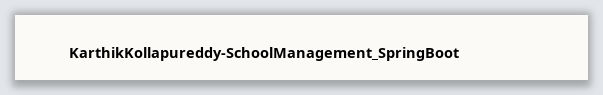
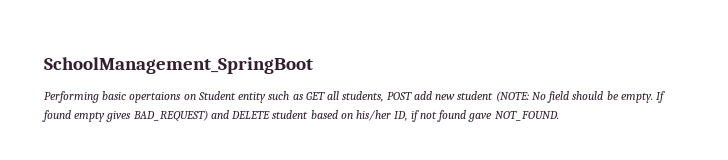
[69,47,459,61] KarthikKollapureddy-SchoolManagement_SpringBoot -> [44,57,313,74] [44,91,666,103] [42,110,559,122] SchoolManagement_SpringBoot // Performing basic opertaions on Student entity such as GET all students, POST add new student (NOTE: No field should be empty. If found empty gives BAD_REQUEST) and DELETE student based on his/her ID, if not found gave NOT_FOUND.

